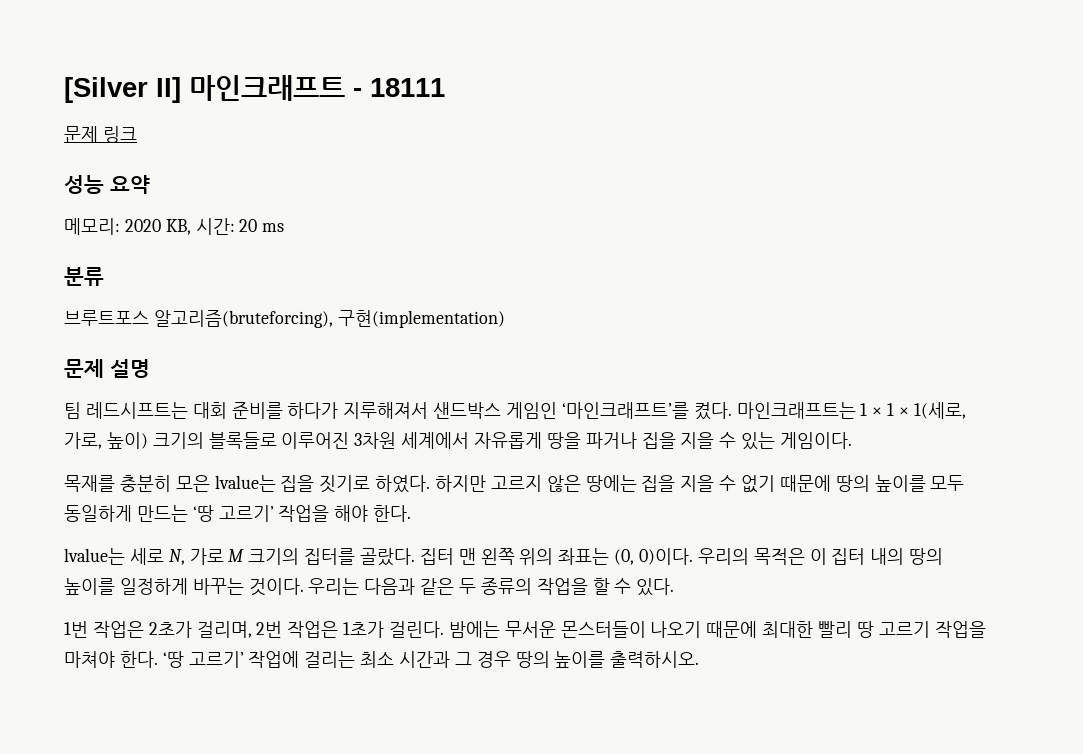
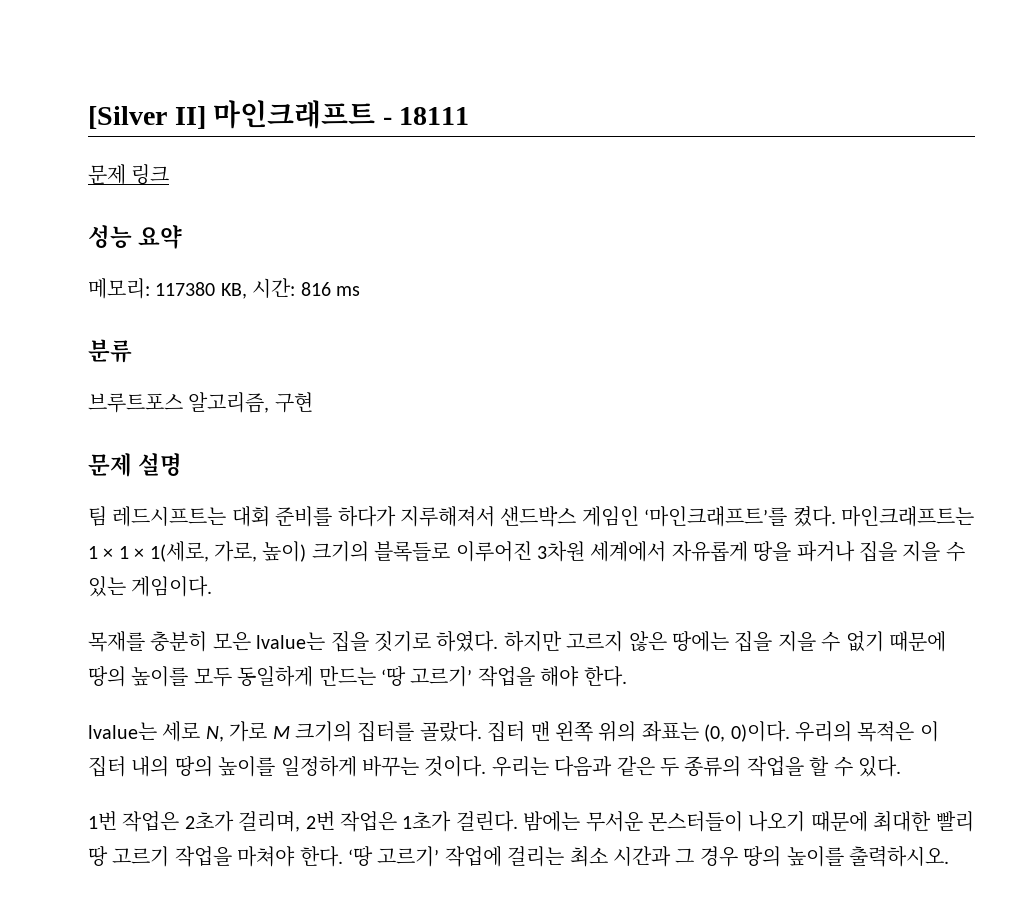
[124,219,161,232] 2020 -> [155,282,216,296] 117380
[239,219,258,232] 20 -> [300,282,331,296] 816
[153,310,505,328] 알고리즘(bruteforcing), 구현(implementation) -> [188,392,313,413] 알고리즘, 구현

